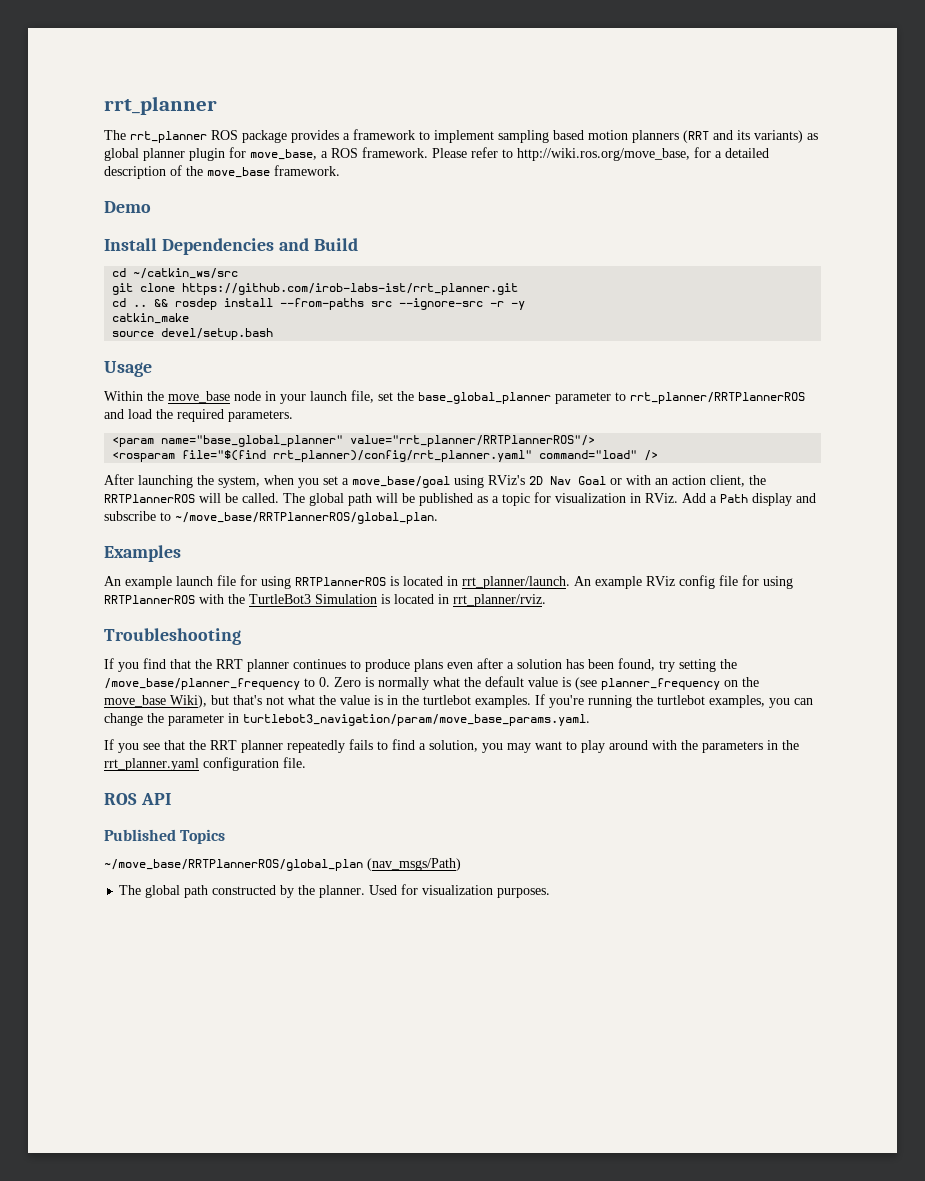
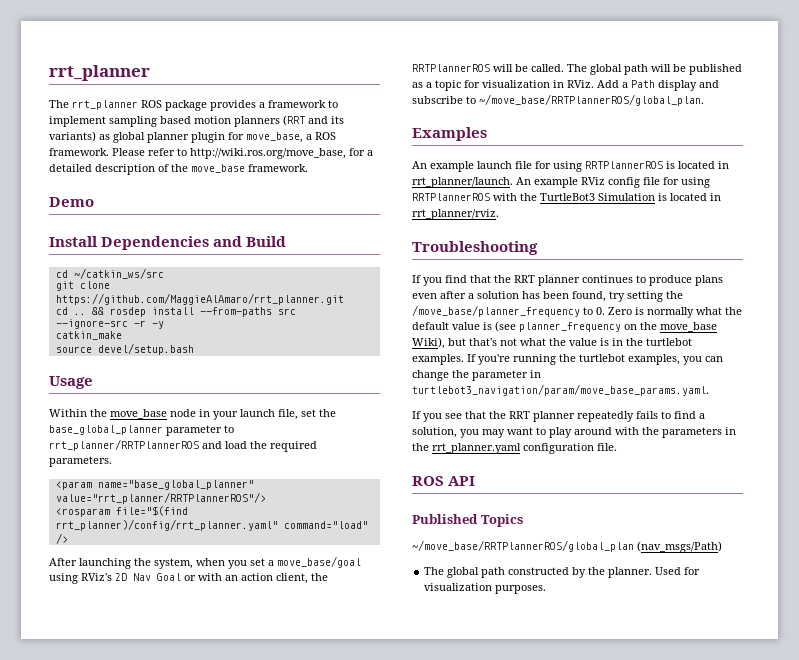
[182,283,519,295] https://github.com/irob-labs-ist/rrt_planner.git -> [55,293,344,305] https://github.com/MaggieAlAmaro/rrt_planner.git

